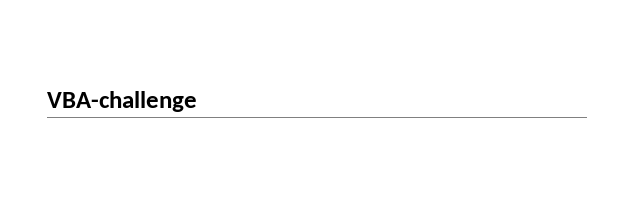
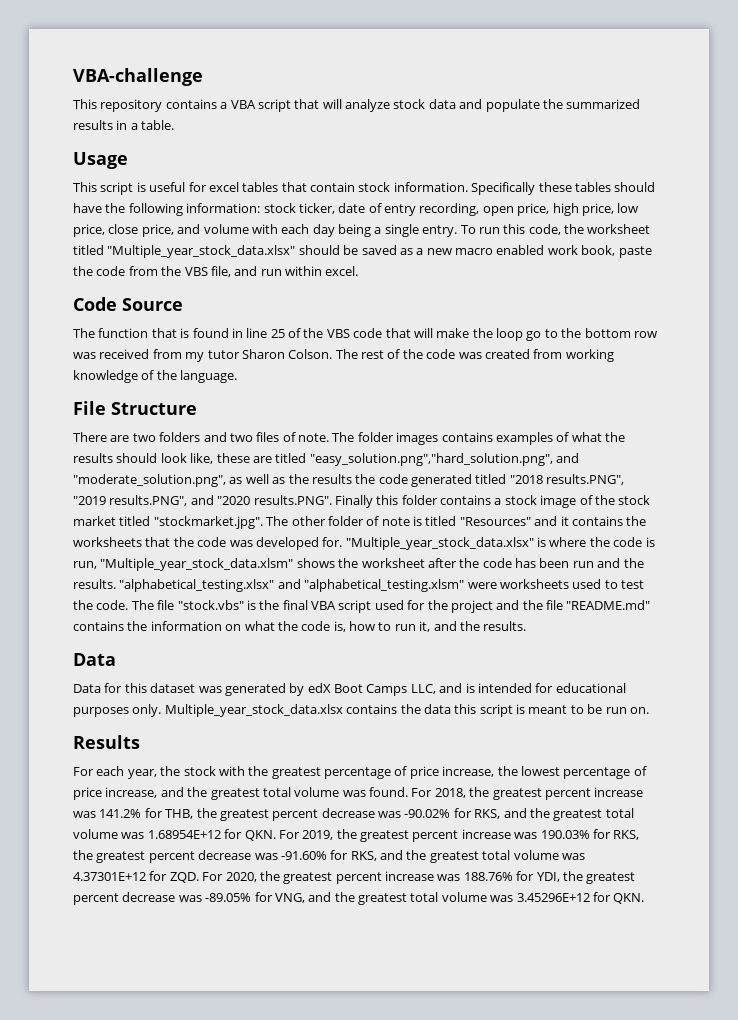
(197, 101) none -> [73,99,641,112] [73,120,175,130] [73,152,128,169] [73,182,656,195] [73,203,639,216] [73,224,651,237] [73,245,652,258] [73,266,359,277] [73,297,183,311] [73,328,657,341] [73,349,614,362] [73,370,238,383] [73,401,197,415] [73,432,625,445] [73,453,579,466] [73,474,625,487] [73,495,651,508] [73,516,647,529] [73,537,655,550] [73,558,644,571] [73,579,644,592] [73,600,651,613] [73,621,527,632] [73,653,116,666] [73,683,626,696] [73,704,649,717] [73,735,140,749] [73,766,647,779] [73,787,644,800] [73,808,634,821] [73,829,640,842] [73,850,585,863] [73,871,636,884] [73,892,645,905] // This repository contains a VBA script that will analyze stock data and populate the summarized results in a table. // Usage // This script is useful for excel tables that contain stock information. Specifically these tables should have the following information: stock ticker, date of entry recording, open price, high price, low price, close price, and volume with each day being a single entry. To run this code, the worksheet titled "Multiple_year_stock_data.xlsx" should be saved as a new macro enabled work book, paste the code from the VBS file, and run within excel. // Code Source // The function that is found in line 25 of the VBS code that will make the loop go to the bottom row was received from my tutor Sharon Colson. The rest of the code was created from working knowledge of the language. // File Structure // There are two folders and two files of note. The folder images contains examples of what the results should look like, these are titled "easy_solution.png","hard_solution.png", and "moderate_solution.png", as well as the results the code generated titled "2018 results.PNG", "2019 results.PNG", and "2020 results.PNG". Finally this folder contains a stock image of the stock market titled "stockmarket.jpg". The other folder of note is titled "Resources" and it contains the worksheets that the code was developed for. "Multiple_year_stock_data.xlsx" is where the code is run, "Multiple_year_stock_data.xlsm" shows the worksheet after the code has been run and the results. "alphabetical_testing.xlsx" and "alphabetical_testing.xlsm" were worksheets used to test the code. The file "stock.vbs" is the final VBA script used for the project and the file "README.md" contains the information on what the code is, how to run it, and the results. // Data // Data for this dataset was generated by edX Boot Camps LLC, and is intended for educational purposes only. Multiple_year_stock_data.xlsx contains the data this script is meant to be run on. // Results // For each year, the stock with the greatest percentage of price increase, the lowest percentage of price increase, and the greatest total volume was found. For 2018, the greatest percent increase was 141.2% for THB, the greatest percent decrease was -90.02% for RKS, and the greatest total volume was 1.68954E+12 for QKN. For 2019, the greatest percent increase was 190.03% for RKS, the greatest percent decrease was -91.60% for RKS, and the greatest total volume was 4.37301E+12 for ZQD. For 2020, the greatest percent increase was 188.76% for YDI, the greatest percent decrease was -89.05% for VNG, and the greatest total volume was 3.45296E+12 for QKN.

